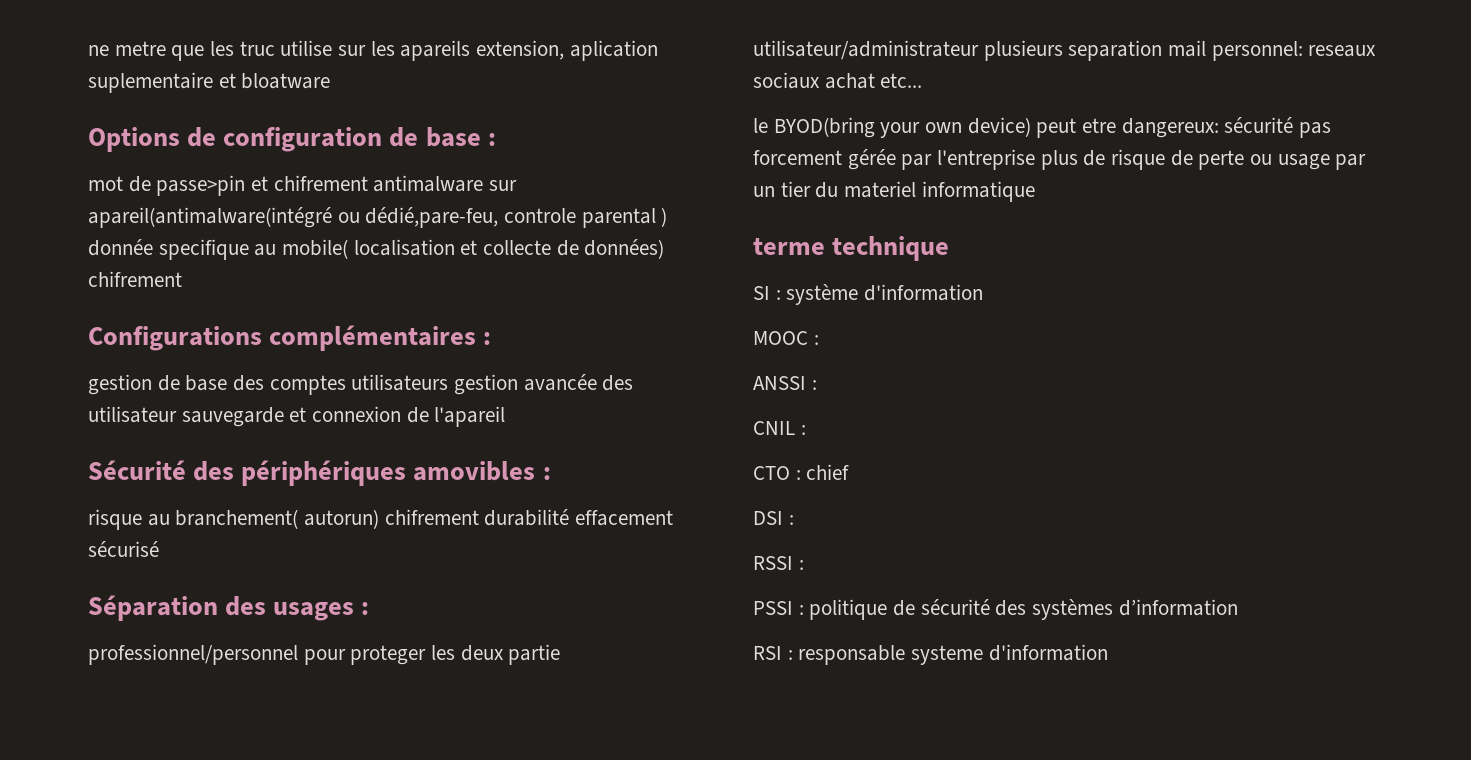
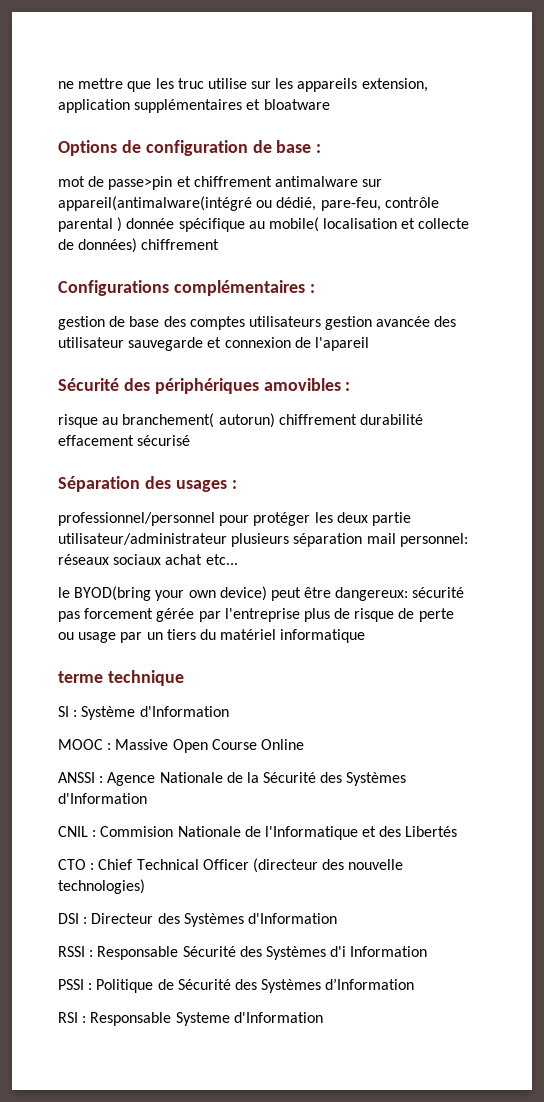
[114,41,166,56] metre -> [78,78,124,89] mettre
[400,40,658,61] [88,72,213,93] apareils extension, aplication suplementaire -> [297,78,428,92] [58,99,243,113] appareils extension, application supplémentaires
[273,175,368,191] chifrement -> [193,176,272,187] chiffrement
[88,207,577,228] apareil(antimalware(intégré ou dédié,pare-feu, controle -> [58,196,439,211] appareil(antimalware(intégré ou dédié, pare-feu, contrôle
[158,239,249,260] specifique -> [178,218,245,232] spécifique
[88,271,182,287] chifrement -> [141,239,220,250] chiffrement
[384,509,479,525] chifrement -> [278,414,357,425] chiffrement
[350,645,427,665] proteger -> [253,512,311,526] protéger
[1068,40,1163,61] separation -> [293,533,363,547] séparation
[1308,45,1377,57] reseaux -> [58,554,109,565] réseaux
[1082,118,1117,133] etre -> [304,587,332,598] être
[780,181,917,198] tier du materiel -> [166,629,277,640] tiers du matériel
[786,284,984,305] système d'information -> [81,706,229,720] Système d'Information
[753,376,817,390] [753,421,806,435] [753,464,850,480] [753,511,794,525] [753,556,804,570] [753,599,1238,620] // ANSSI : // CNIL : // CTO : chief // DSI : // RSSI : // PSSI : politique de sécurité des systèmes d’information -> [115,739,304,753] [58,772,407,786] [58,793,147,804] [58,826,458,840] [58,858,404,873] [58,879,145,894] [58,913,337,927] [58,946,428,960] [58,978,415,993] Massive Open Course Online // ANSSI : Agence Nationale de la Sécurité des Systèmes d'Information // CNIL : Commision Nationale de l'Informatique et des Libertés // CTO : Chief Technical Officer (directeur des nouvelle technologies) // DSI : Directeur des Systèmes d'Information // RSSI : Responsable Sécurité des Systèmes d'i Information // PSSI : Politique de Sécurité des Systèmes d’Information
[798,644,1108,665] responsable systeme d'information -> [90,1012,323,1026] Responsable Systeme d'Information

